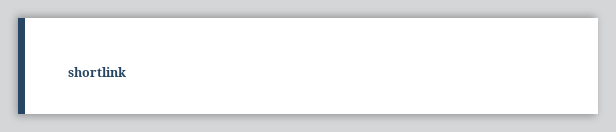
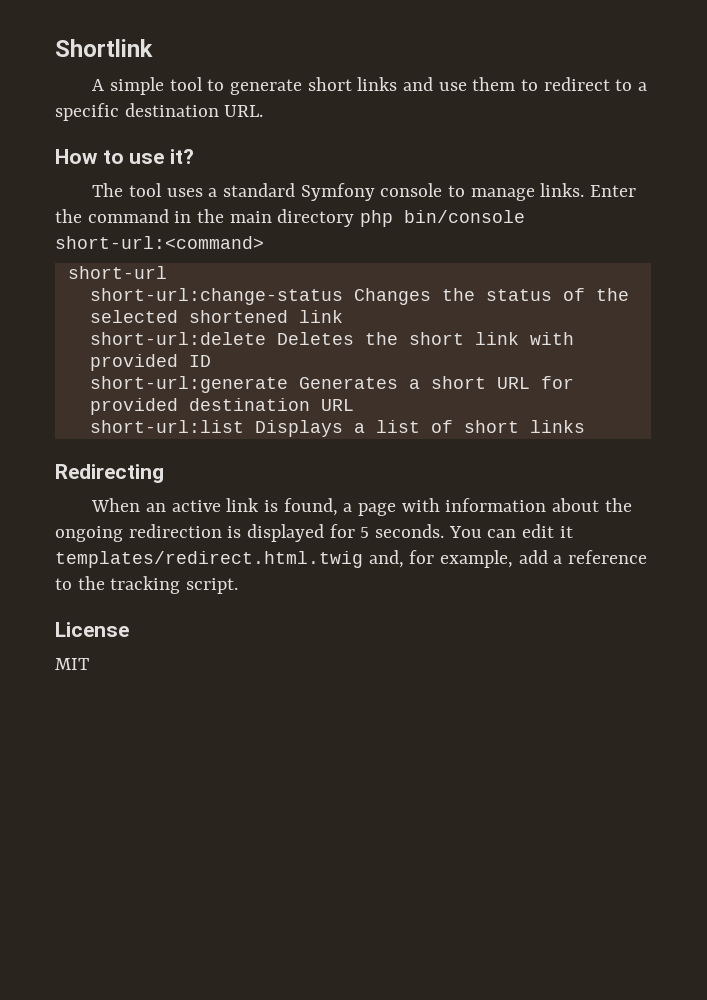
[68,67,126,77] shortlink -> [55,39,153,57] [92,77,647,95] [55,103,264,121] [55,149,195,164] [92,183,636,201] [55,209,526,227] [55,236,264,249] [67,266,167,279] [89,288,629,305] [89,310,343,323] [89,332,574,345] [89,354,211,371] [89,376,574,393] [89,398,354,415] [89,420,585,437] [55,464,164,483] [91,498,632,516] [55,524,573,542] [55,550,648,568] [55,576,239,594] [55,622,129,637] [55,658,89,670] Shortlink // A simple tool to generate short links and use them to redirect to a specific destination URL. // How to use it? // The tool uses a standard Symfony console to manage links. Enter the command in the main directory php bin/console short-url:<command> // short-url // short-url:change-status Changes the status of the selected shortened link // short-url:delete Deletes the short link with provided ID // short-url:generate Generates a short URL for provided destination URL // short-url:list Displays a list of short links // Redirecting // When an active link is found, a page with information about the ongoing redirection is displayed for 5 seconds. You can edit it templates/redirect.html.twig and, for example, add a reference to the tracking script. // License // MIT

